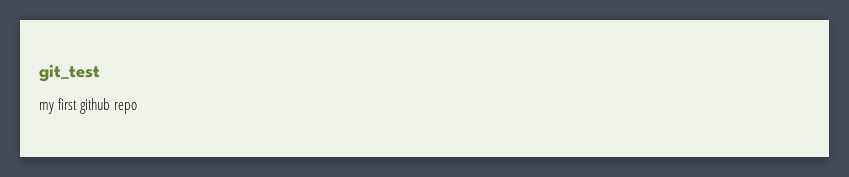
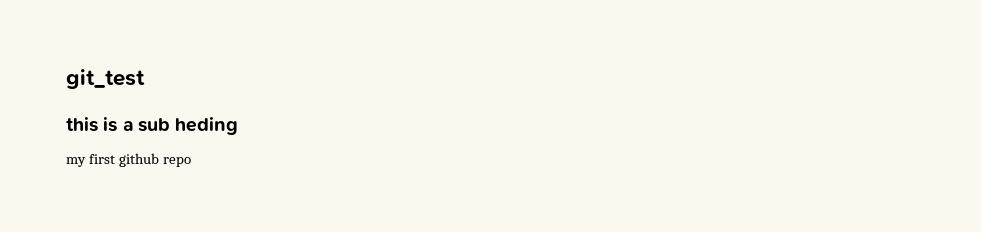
(100, 73) none -> [66,117,239,135] // this is a sub heding

